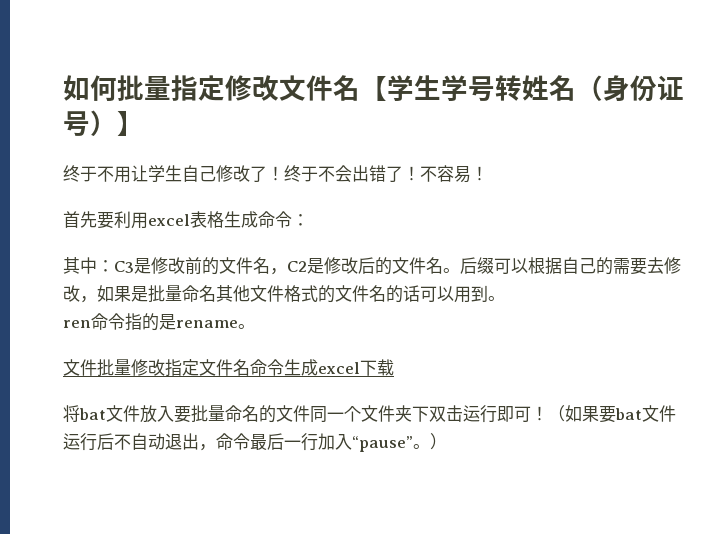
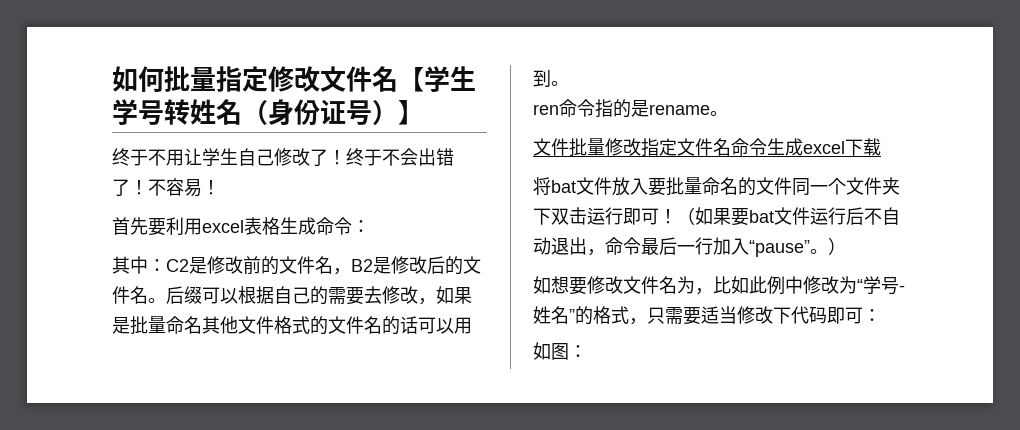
[114,261,134,273] C3 -> [166,259,189,272] C2
[287,261,307,272] C2 -> [351,259,373,272] B2
(447, 441) none -> [533,276,905,295] [533,306,881,325] [533,342,587,360] // 如想要修改文件名为，比如此例中修改为“学号-姓名”的格式，只需要适当修改下代码即可： // 如图：

